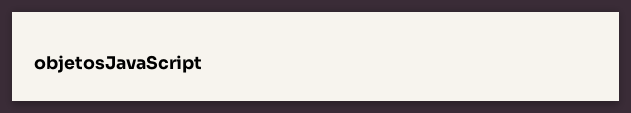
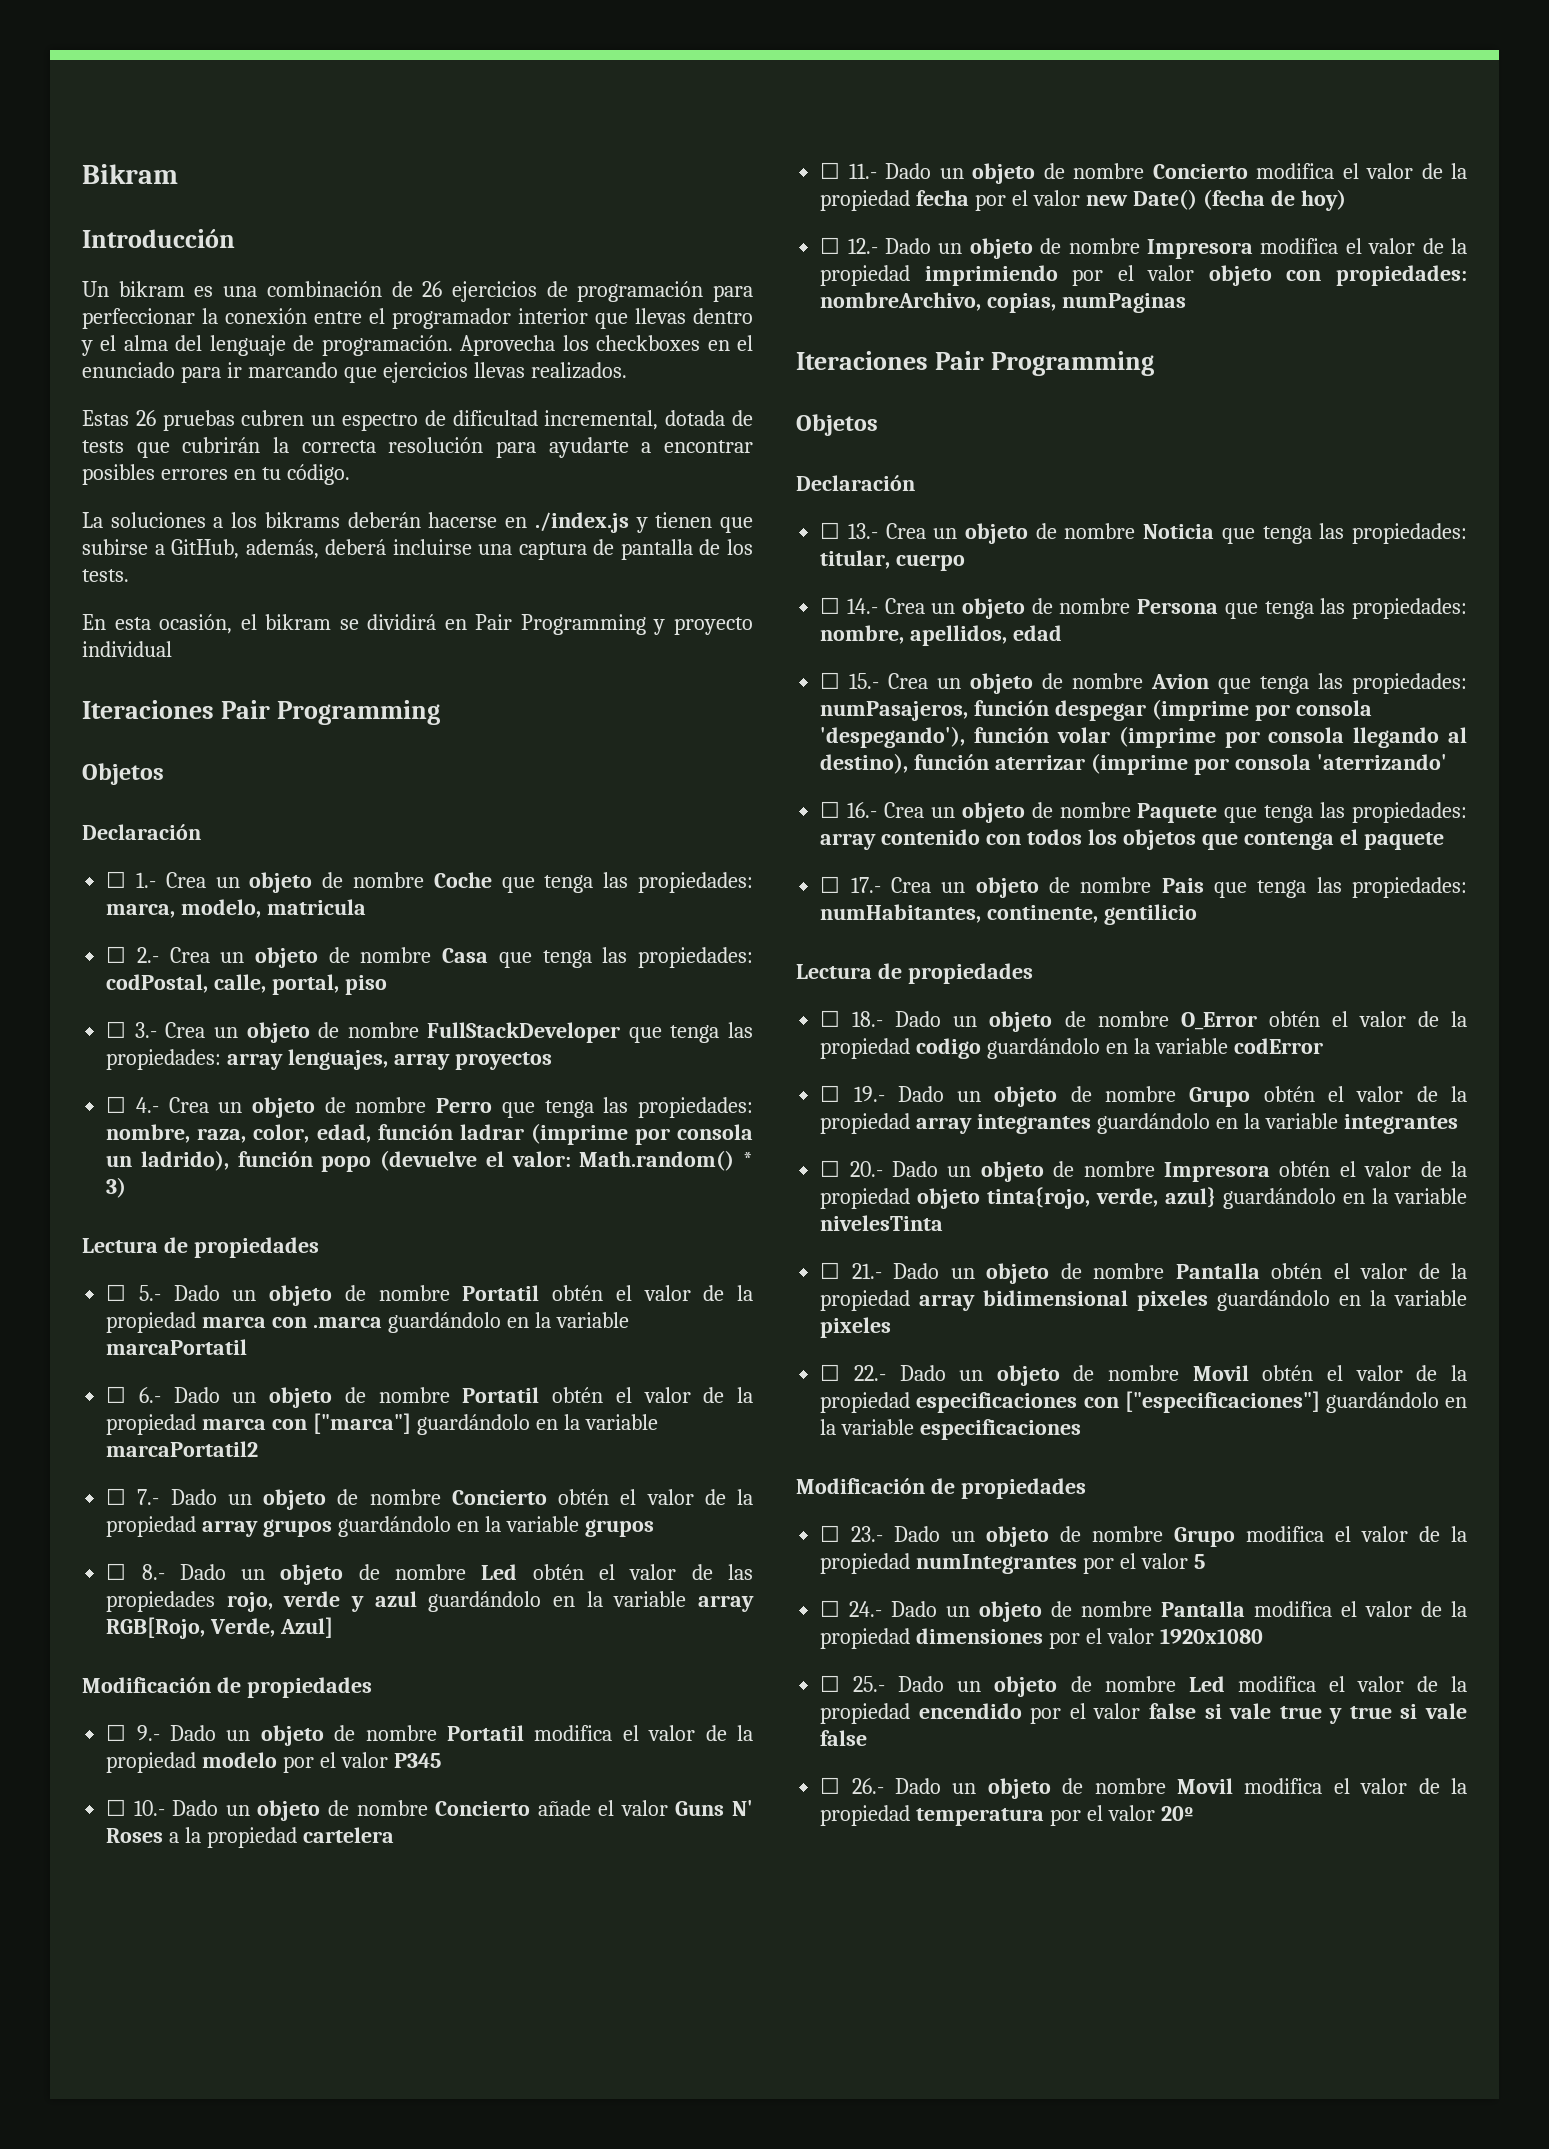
[34,55,202,73] objetosJavaScript -> [82,164,178,184] [82,229,235,248] [82,281,753,302] [82,308,753,329] [81,335,753,356] [82,362,627,383] [82,410,753,431] [82,437,753,458] [82,464,350,485] [82,512,754,533] [82,539,753,560] [82,569,129,582] [82,614,753,635] [82,641,172,657] [82,700,440,725] [82,763,164,785] [82,824,201,840] [106,871,753,893] [106,899,367,918] [106,946,753,968] [106,974,388,995] [106,1021,754,1043] [106,1049,552,1070] [106,1096,753,1118] [106,1123,754,1145] [106,1150,754,1172] [106,1177,127,1198] [82,1237,319,1258] [106,1284,754,1306] [106,1312,629,1333] [106,1339,248,1355] [106,1386,754,1408] [106,1413,658,1435] [106,1441,259,1457] [106,1488,754,1510] [106,1516,654,1537] [106,1563,754,1585] [106,1591,754,1612] [106,1617,334,1639] [82,1677,372,1698] [106,1724,753,1746] [106,1752,441,1773] [106,1799,754,1821] [106,1827,394,1848] [820,162,1467,184] [820,189,1346,211] [820,237,1467,259] [820,265,1467,286] [820,292,1187,313] [796,351,1154,376] [796,414,878,436] [796,475,915,491] [820,522,1467,544] [820,550,966,571] [820,597,1467,619] [820,625,1063,646] [820,672,1467,694] [820,699,1372,721] [820,726,1467,748] [820,753,1447,775] [820,801,1467,823] [820,829,1444,850] [820,876,1467,898] [820,904,1198,925] [796,963,1033,984] [820,1010,1468,1032] [820,1038,1323,1059] [820,1085,1468,1107] [820,1113,1458,1134] [820,1160,1467,1182] [820,1187,1467,1209] [820,1215,944,1231] [820,1262,1467,1284] [820,1290,1467,1311] [820,1317,892,1338] [820,1364,1467,1386] [820,1391,1467,1413] [820,1419,1082,1440] [796,1478,1086,1499] [820,1525,1467,1547] [820,1553,1205,1574] [820,1600,1467,1622] [820,1628,1263,1649] [820,1675,1468,1697] [820,1703,1468,1724] [820,1730,868,1746] [820,1777,1467,1799] [820,1805,1194,1826] Bikram // Introducción // Un bikram es una combinación de 26 ejercicios de programación para perfeccionar la conexión entre el programador interior que llevas dentro y el alma del lenguaje de programación. Aprovecha los checkboxes en el enunciado para ir marcando que ejercicios llevas realizados. // Estas 26 pruebas cubren un espectro de dificultad incremental, dotada de tests que cubrirán la correcta resolución para ayudarte a encontrar posibles errores en tu código. // La soluciones a los bikrams deberán hacerse en ./index.js y tienen que subirse a GitHub, además, deberá incluirse una captura de pantalla de los tests. // En esta ocasión, el bikram se dividirá en Pair Programming y proyecto individual // Iteraciones Pair Programming // Objetos // Declaración // ☐ 1.- Crea un objeto de nombre Coche que tenga las propiedades: marca, modelo, matricula // ☐ 2.- Crea un objeto de nombre Casa que tenga las propiedades: codPostal, calle, portal, piso // ☐ 3.- Crea un objeto de nombre FullStackDeveloper que tenga las propiedades: array lenguajes, array proyectos // ☐ 4.- Crea un objeto de nombre Perro que tenga las propiedades: nombre, raza, color, edad, función ladrar (imprime por consola un ladrido), función popo (devuelve el valor: Math.random() * 3) // Lectura de propiedades // ☐ 5.- Dado un objeto de nombre Portatil obtén el valor de la propiedad marca con .marca guardándolo en la variable marcaPortatil // ☐ 6.- Dado un objeto de nombre Portatil obtén el valor de la propiedad marca con ["marca"] guardándolo en la variable marcaPortatil2 // ☐ 7.- Dado un objeto de nombre Concierto obtén el valor de la propiedad array grupos guardándolo en la variable grupos // ☐ 8.- Dado un objeto de nombre Led obtén el valor de las propiedades rojo, verde y azul guardándolo en la variable array RGB[Rojo, Verde, Azul] // Modificación de propiedades // ☐ 9.- Dado un objeto de nombre Portatil modifica el valor de la propiedad modelo por el valor P345 // ☐ 10.- Dado un objeto de nombre Concierto añade el valor Guns N' Roses a la propiedad cartelera // ☐ 11.- Dado un objeto de nombre Concierto modifica el valor de la propiedad fecha por el valor new Date() (fecha de hoy) // ☐ 12.- Dado un objeto de nombre Impresora modifica el valor de la propiedad imprimiendo por el valor objeto con propiedades: nombreArchivo, copias, numPaginas // Iteraciones Pair Programming // Objetos // Declaración // ☐ 13.- Crea un objeto de nombre Noticia que tenga las propiedades: titular, cuerpo // ☐ 14.- Crea un objeto de nombre Persona que tenga las propiedades: nombre, apellidos, edad // ☐ 15.- Crea un objeto de nombre Avion que tenga las propiedades: numPasajeros, función despegar (imprime por consola 'despegando'), función volar (imprime por consola llegando al destino), función aterrizar (imprime por consola 'aterrizando' // ☐ 16.- Crea un objeto de nombre Paquete que tenga las propiedades: array contenido con todos los objetos que contenga el paquete // ☐ 17.- Crea un objeto de nombre Pais que tenga las propiedades: numHabitantes, continente, gentilicio // Lectura de propiedades // ☐ 18.- Dado un objeto de nombre O_Error obtén el valor de la propiedad codigo guardándolo en la variable codError // ☐ 19.- Dado un objeto de nombre Grupo obtén el valor de la propiedad array integrantes guardándolo en la variable integrantes // ☐ 20.- Dado un objeto de nombre Impresora obtén el valor de la propiedad objeto tinta{rojo, verde, azul} guardándolo en la variable nivelesTinta // ☐ 21.- Dado un objeto de nombre Pantalla obtén el valor de la propiedad array bidimensional pixeles guardándolo en la variable pixeles // ☐ 22.- Dado un objeto de nombre Movil obtén el valor de la propiedad especificaciones con ["especificaciones"] guardándolo en la variable especificaciones // Modificación de propiedades // ☐ 23.- Dado un objeto de nombre Grupo modifica el valor de la propiedad numIntegrantes por el valor 5 // ☐ 24.- Dado un objeto de nombre Pantalla modifica el valor de la propiedad dimensiones por el valor 1920x1080 // ☐ 25.- Dado un objeto de nombre Led modifica el valor de la propiedad encendido por el valor false si vale true y true si vale false // ☐ 26.- Dado un objeto de nombre Movil modifica el valor de la propiedad temperatura por el valor 20º

